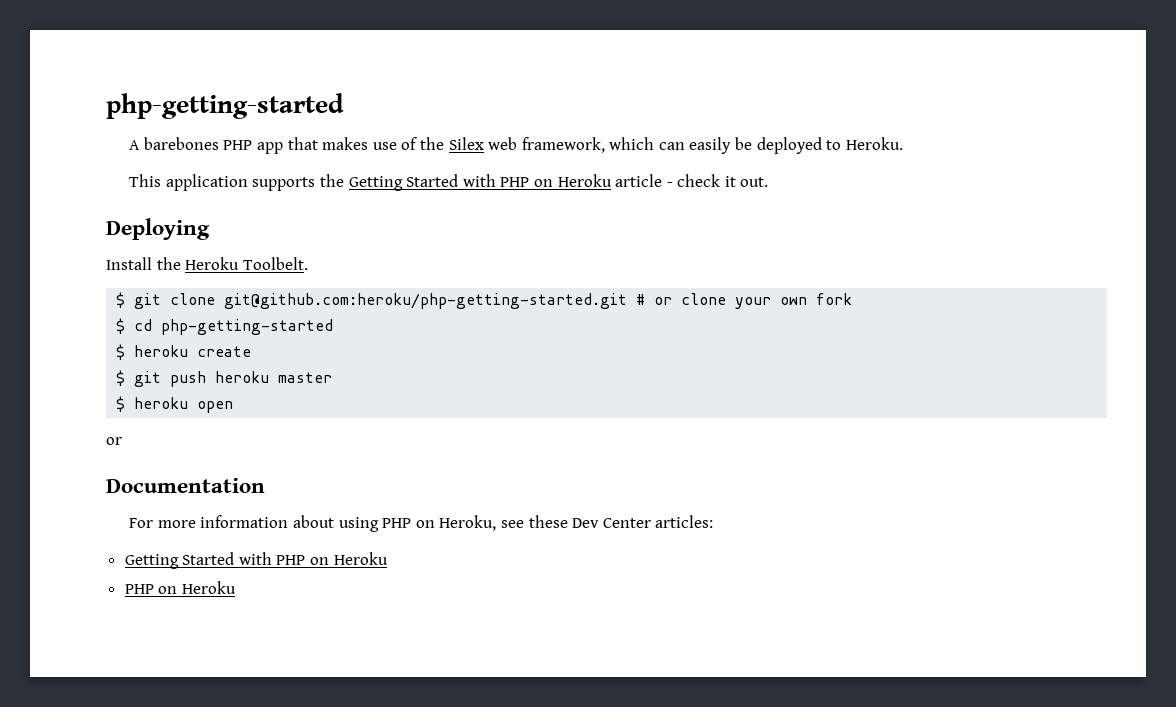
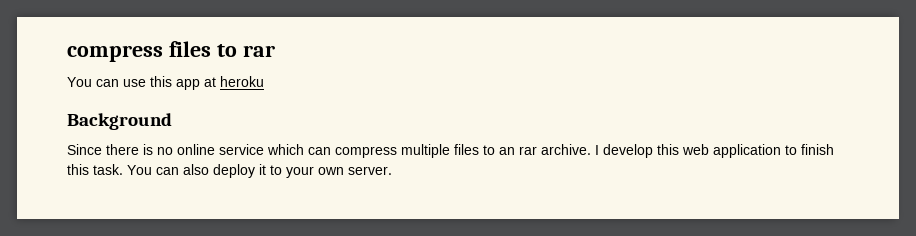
[106,93,344,119] [129,137,903,154] [129,174,769,191] [106,218,210,240] [106,257,308,270] [116,292,853,309] [116,318,334,335] [116,344,252,360] [116,370,333,387] [116,396,234,413] [106,437,122,445] [106,478,265,493] [129,515,714,532] [124,552,388,569] [124,581,236,594] php-getting-started // A barebones PHP app that makes use of the Silex web framework, which can easily be deployed to Heroku. // This application supports the Getting Started with PHP on Heroku article - check it out. // Deploying // Install the Heroku Toolbelt. // $ git clone git@github.com:heroku/php-getting-started.git # or clone your own fork // $ cd php-getting-started // $ heroku create // $ git push heroku master // $ heroku open // or // Documentation // For more information about using PHP on Heroku, see these Dev Center articles: // Getting Started with PHP on Heroku // PHP on Heroku -> [67,41,275,62] [67,76,264,90] [67,113,172,130] [67,144,834,158] [67,164,392,178] compress files to rar // You can use this app at heroku // Background // Since there is no online service which can compress multiple files to an rar archive. I develop this web application to finish this task. You can also deploy it to your own server.

